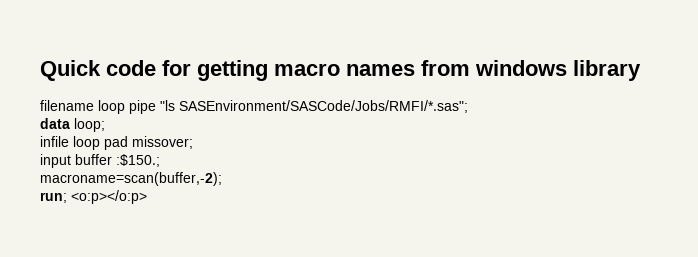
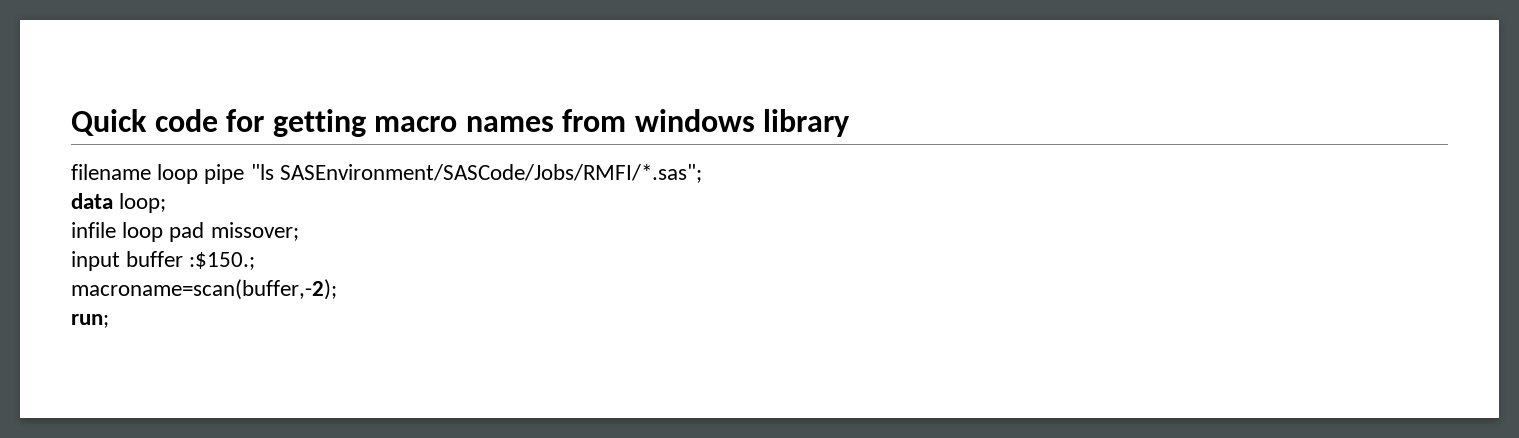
[71,190,147,204] <o:p></o:p> -> (109, 321) none

